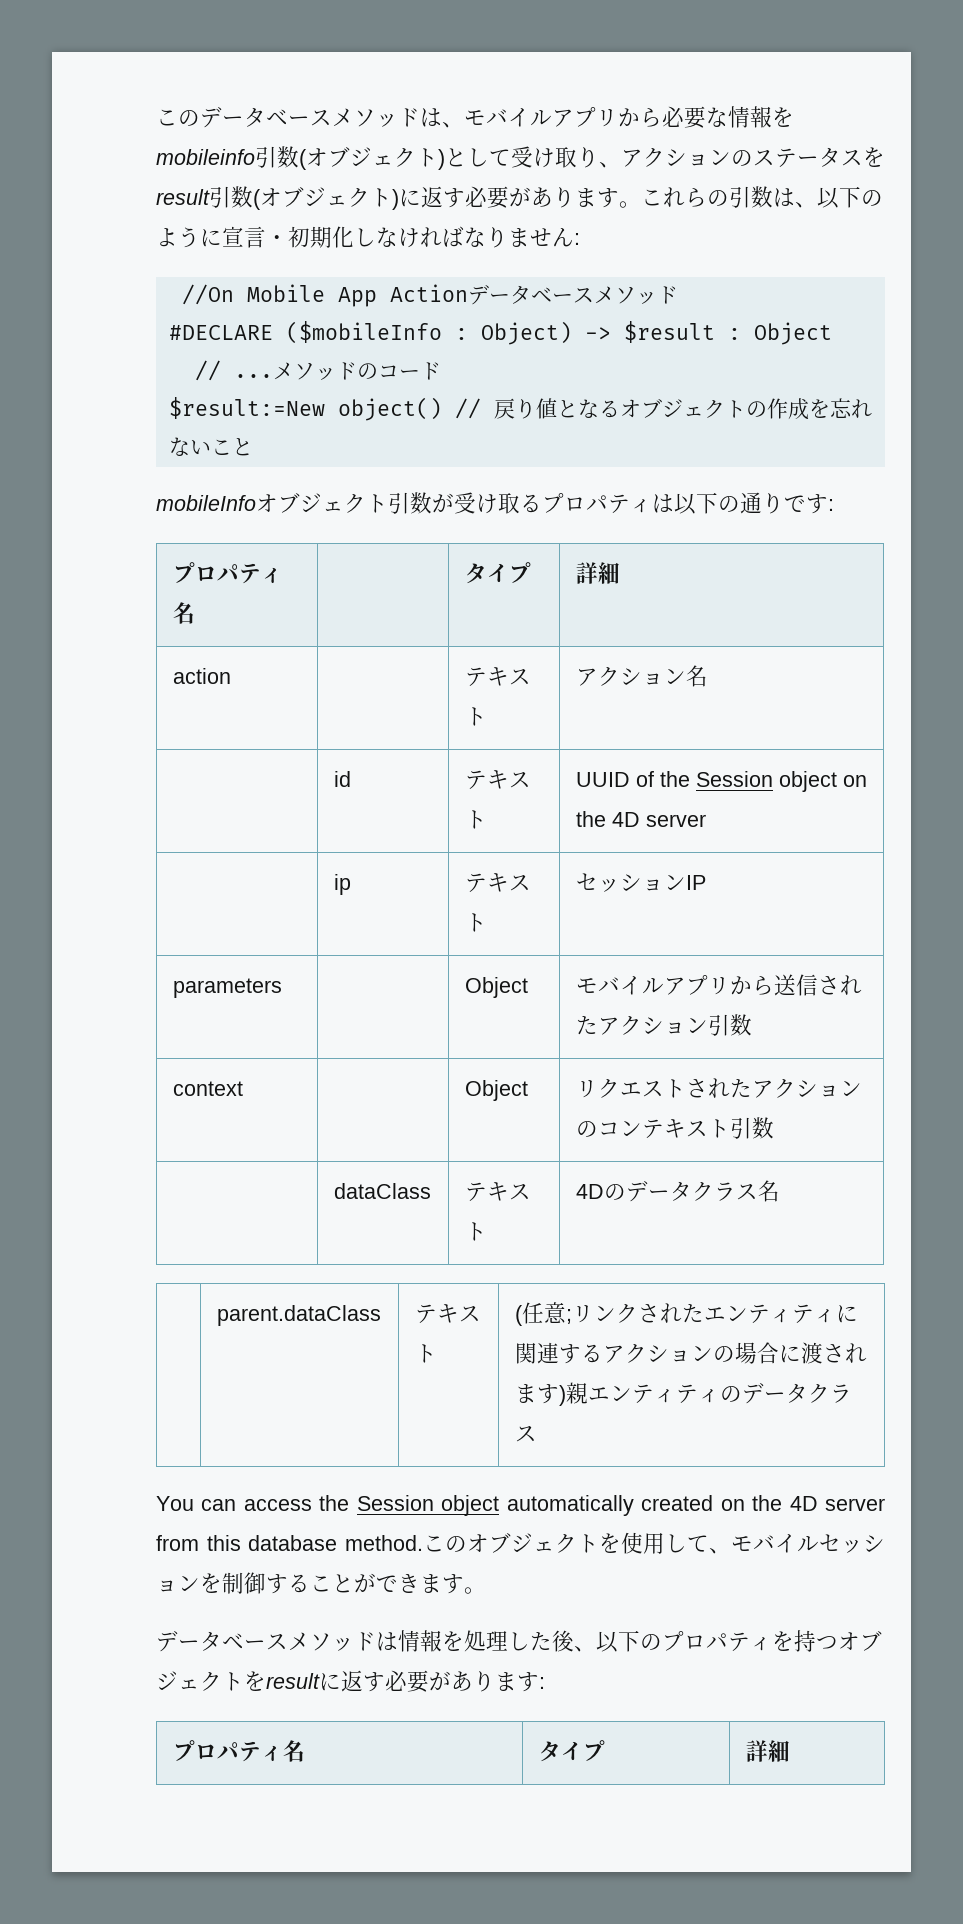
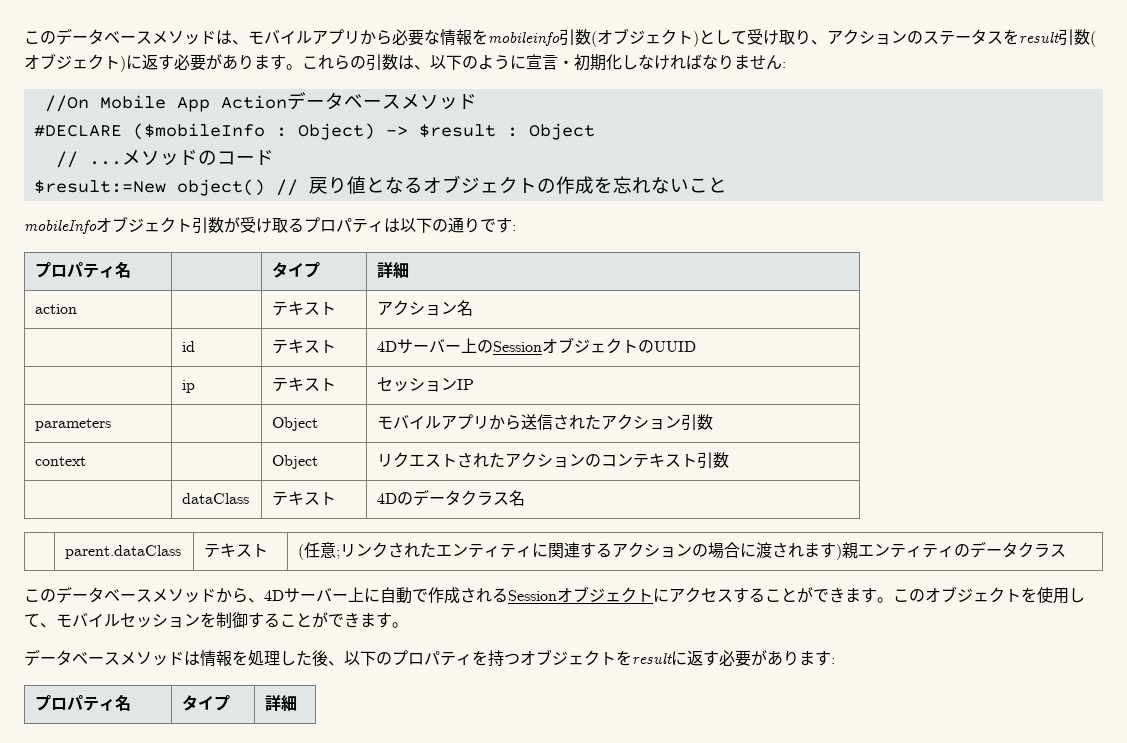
[575,771,867,792] [575,811,706,827] UUID of the Session object on the 4D server -> [377,337,697,354] 4Dサーバー上のSessionオブジェクトのUUID
[156,1495,886,1516] [156,1535,423,1551] You can access the Session object automatically created on the 4D server from this database method. -> [24,586,893,604] このデータベースメソッドから、4Dサーバー上に自動で作成されるSessionオブジェクトにアクセスすることができます。

